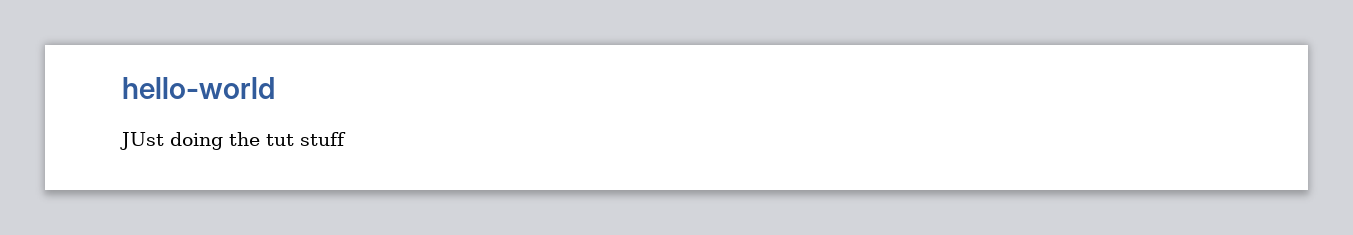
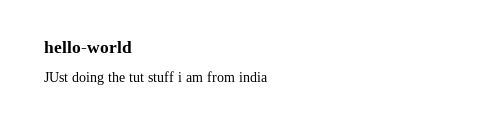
(346, 139) none -> [178,71,268,82] i am from india

